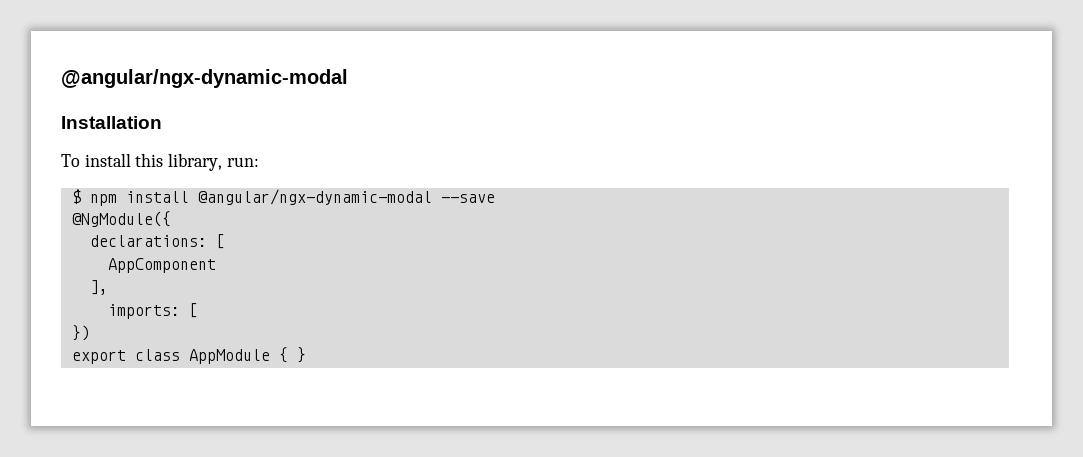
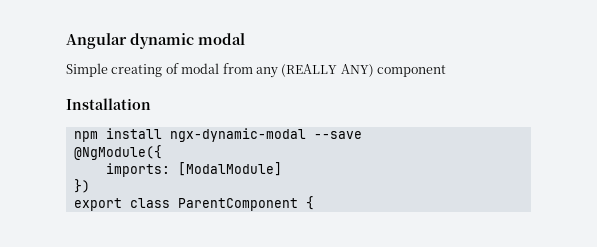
[61,69,348,88] [61,116,162,129] [61,153,259,171] [71,189,81,204] @angular/ngx-dynamic-modal // Installation // To install this library, run: // $ -> [66,33,245,49] [66,63,446,78] [66,98,151,110] Angular dynamic modal // Simple creating of modal from any (REALLY ANY) component // Installation //
[197,189,432,205] @angular/ngx-dynamic-modal -> [169,128,306,142] ngx-dynamic-modal
[89,234,225,249] [107,258,216,273] [89,280,108,295] // declarations: [ // AppComponent // ], -> (162, 152) none
[188,303,198,318] [ -> [177,162,282,176] [ModalModule]
[188,347,306,364] AppModule { } -> [177,196,314,211] ParentComponent {

